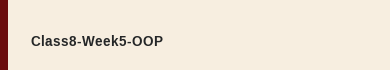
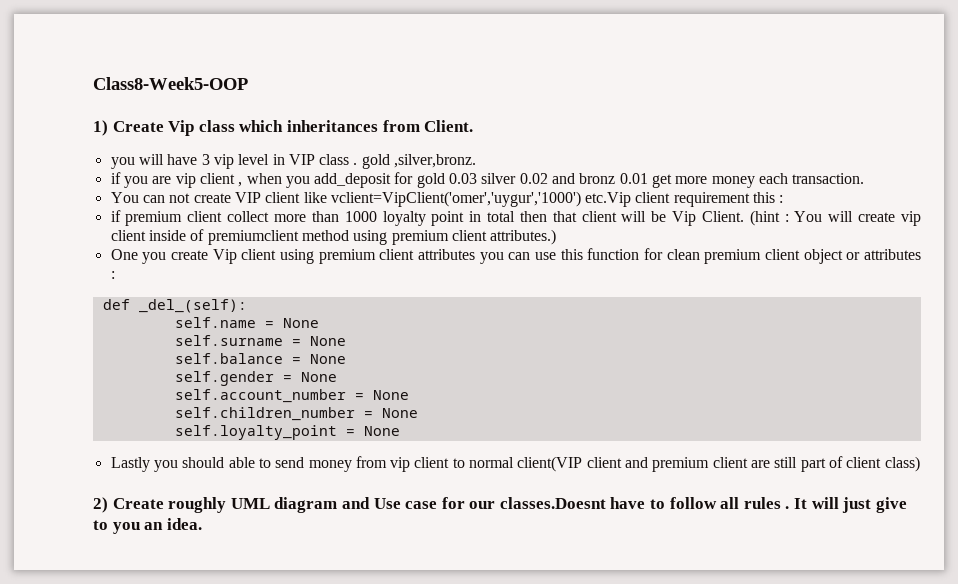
(163, 40) none -> [93,120,474,136] [110,154,477,169] [110,172,865,188] [110,191,784,207] [110,210,922,226] [110,229,557,245] [110,248,921,264] [110,271,115,279] [102,299,247,313] [174,317,319,328] [174,335,346,346] [174,353,346,364] [174,371,337,386] [174,389,409,403] [174,407,418,421] [174,425,400,440] [110,456,920,472] [93,497,907,513] [93,518,202,534] // 1) Create Vip class which inheritances from Client. // you will have 3 vip level in VIP class . gold ,silver,bronz. // if you are vip client , when you add_deposit for gold 0.03 silver 0.02 and bronz 0.01 get more money each transaction. // You can not create VIP client like vclient=VipClient('omer','uygur','1000') etc.Vip client requirement this : // if premium client collect more than 1000 loyalty point in total then that client will be Vip Client. (hint : You will create vip client inside of premiumclient method using premium client attributes.) // One you create Vip client using premium client attributes you can use this function for clean premium client object or attributes : // def _del_(self): // self.name = None // self.surname = None // self.balance = None // self.gender = None // self.account_number = None // self.children_number = None // self.loyalty_point = None // Lastly you should able to send money from vip client to normal client(VIP client and premium client are still part of client class) // 2) Create roughly UML diagram and Use case for our classes.Doesnt have to follow all rules . It will just give to you an idea.

